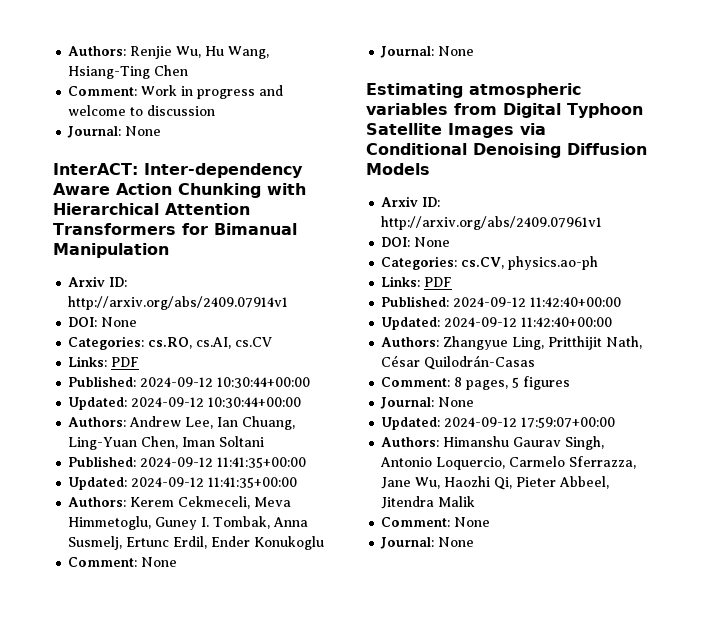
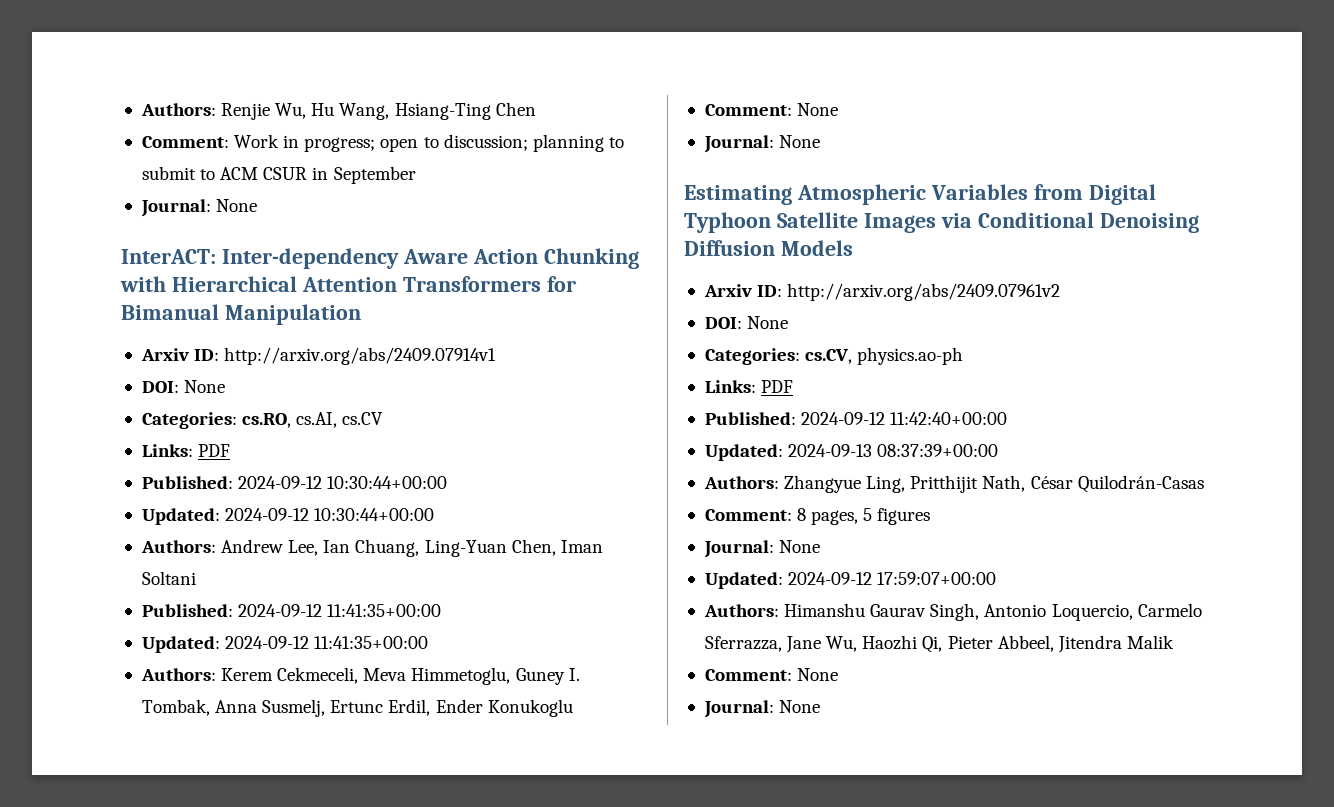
[197,85,284,99] [68,105,216,116] progress and welcome to discussion -> [304,134,624,152] [141,166,416,184] progress; open to discussion; planning to submit to ACM CSUR in September
[469,83,581,98] [366,103,448,115] atmospheric variables -> [796,184,1028,205] Atmospheric Variables
[381,216,603,230] http://arxiv.org/abs/2409.07961v1 -> [787,283,1061,301] http://arxiv.org/abs/2409.07961v2
[444,317,613,327] 2024-09-12 11:42:40+00:00 -> [788,444,999,457] 2024-09-13 08:37:39+00:00

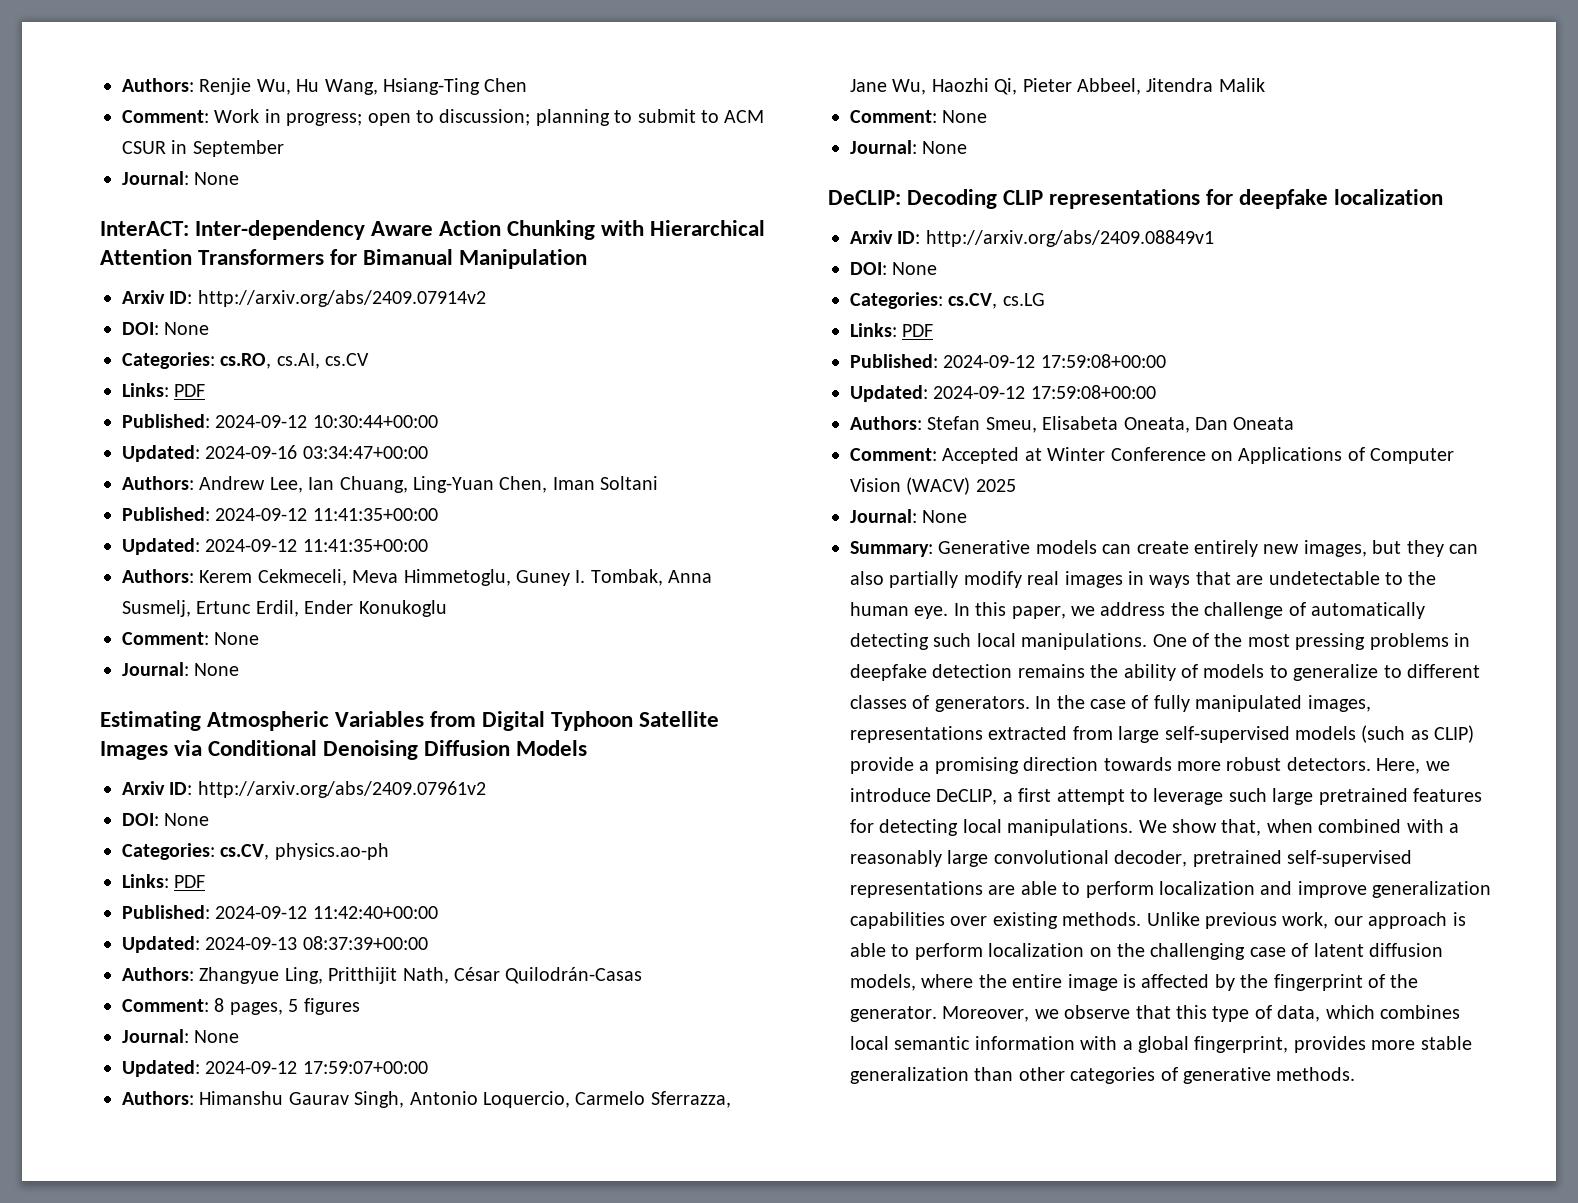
[224,347,497,365] http://arxiv.org/abs/2409.07914v1 -> [197,290,486,307] http://arxiv.org/abs/2409.07914v2
[225,508,435,521] 2024-09-12 10:30:44+00:00 -> [205,445,428,459] 2024-09-16 03:34:47+00:00
(821, 706) none -> [828,189,1444,209] [850,230,1214,247] [850,262,938,275] [850,292,1045,309] [850,323,934,337] [850,354,1166,368] [850,385,1156,402] [850,416,1295,433] [850,447,1455,464] [850,477,1016,495] [850,509,968,523] [850,540,1478,557] [850,571,1437,588] [850,602,1425,619] [850,633,1470,650] [850,664,1480,681] [850,695,1371,712] [850,725,1475,743] [850,757,1450,774] [850,788,1482,805] [850,819,1459,836] [850,850,1412,867] [850,881,1492,898] [850,912,1466,929] [850,943,1443,960] [850,974,1419,991] [850,1005,1460,1022] [850,1036,1472,1053] [850,1067,1356,1084] // DeCLIP: Decoding CLIP representations for deepfake localization // Arxiv ID: http://arxiv.org/abs/2409.08849v1 // DOI: None // Categories: cs.CV, cs.LG // Links: PDF // Published: 2024-09-12 17:59:08+00:00 // Updated: 2024-09-12 17:59:08+00:00 // Authors: Stefan Smeu, Elisabeta Oneata, Dan Oneata // Comment: Accepted at Winter Conference on Applications of Computer Vision (WACV) 2025 // Journal: None // Summary: Generative models can create entirely new images, but they can also partially modify real images in ways that are undetectable to the human eye. In this paper, we address the challenge of automatically detecting such local manipulations. One of the most pressing problems in deepfake detection remains the ability of models to generalize to different classes of generators. In the case of fully manipulated images, representations extracted from large self-supervised models (such as CLIP) provide a promising direction towards more robust detectors. Here, we introduce DeCLIP, a first attempt to leverage such large pretrained features for detecting local manipulations. We show that, when combined with a reasonably large convolutional decoder, pretrained self-supervised representations are able to perform localization and improve generalization capabilities over existing methods. Unlike previous work, our approach is able to perform localization on the challenging case of latent diffusion models, where the entire image is affected by the fingerprint of the generator. Moreover, we observe that this type of data, which combines local semantic information with a global fingerprint, provides more stable generalization than other categories of generative methods.

